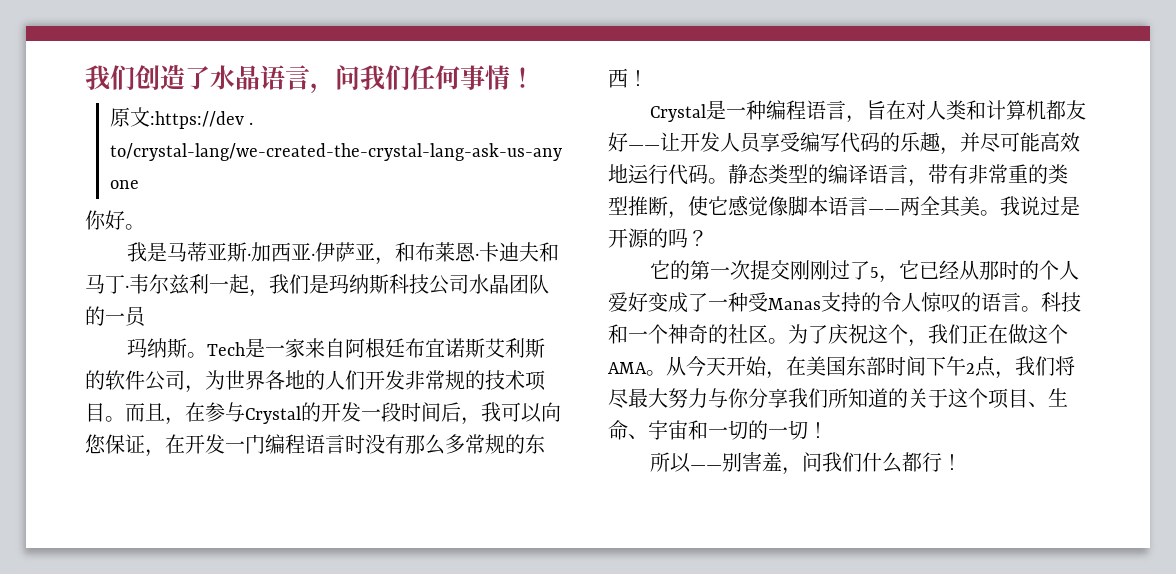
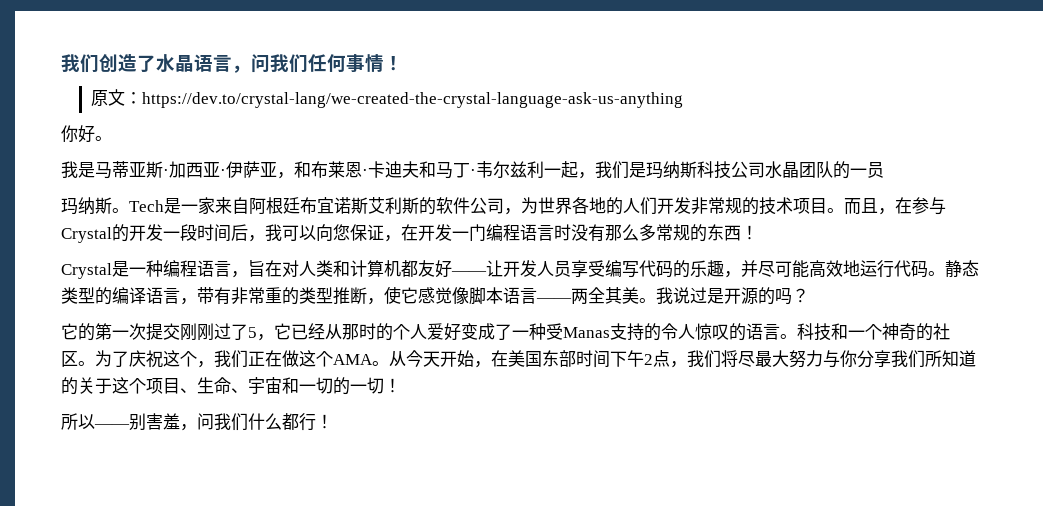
[150,111,254,129] [110,143,563,161] [110,180,140,189] :https://dev . to/crystal-lang/we-created-the-crystal-lang-ask-us-any one -> [125,92,684,108] ：https://dev.to/crystal-lang/we-created-the-crystal-language-ask-us-anything

